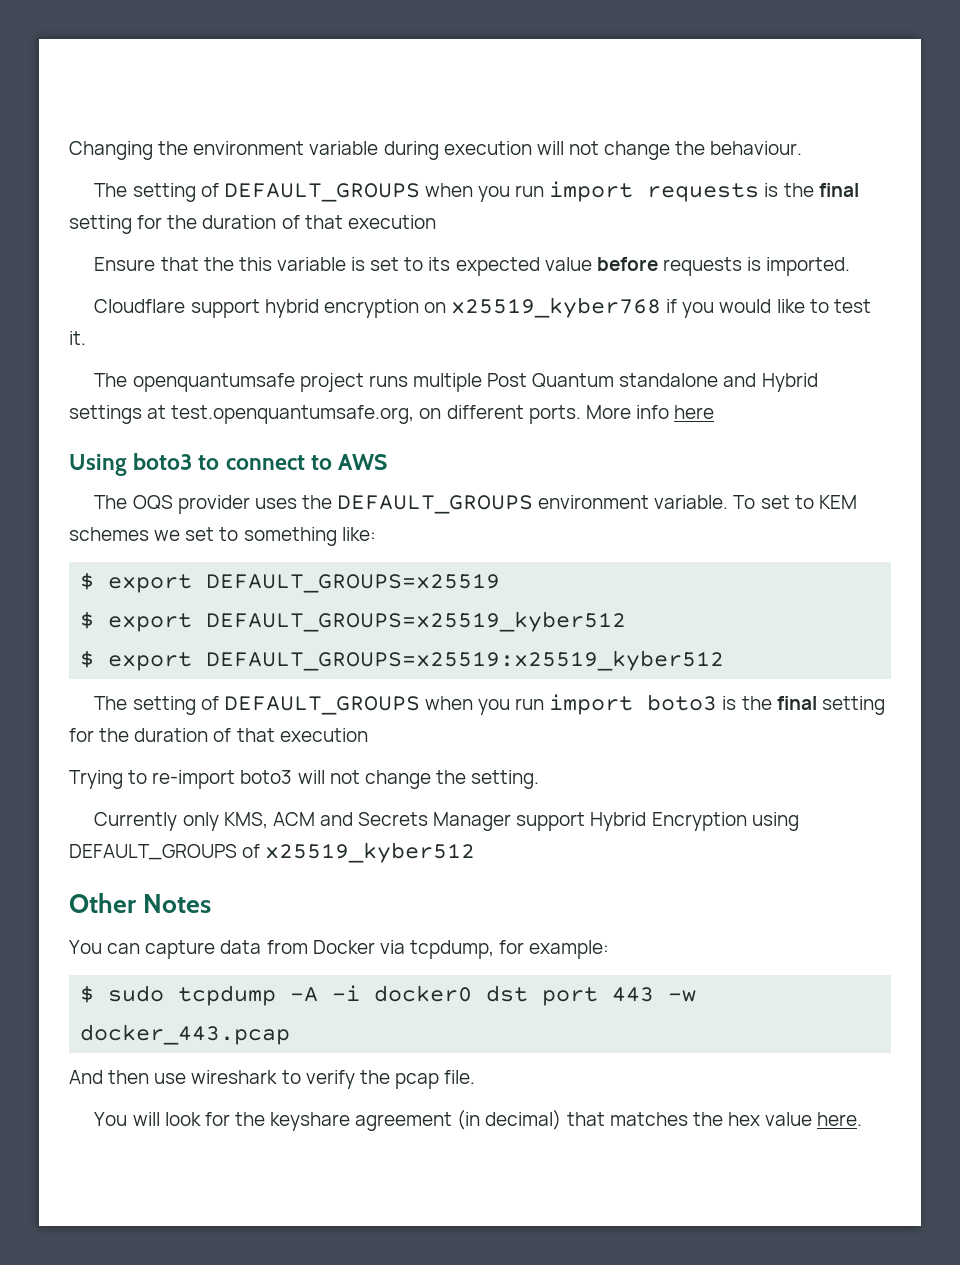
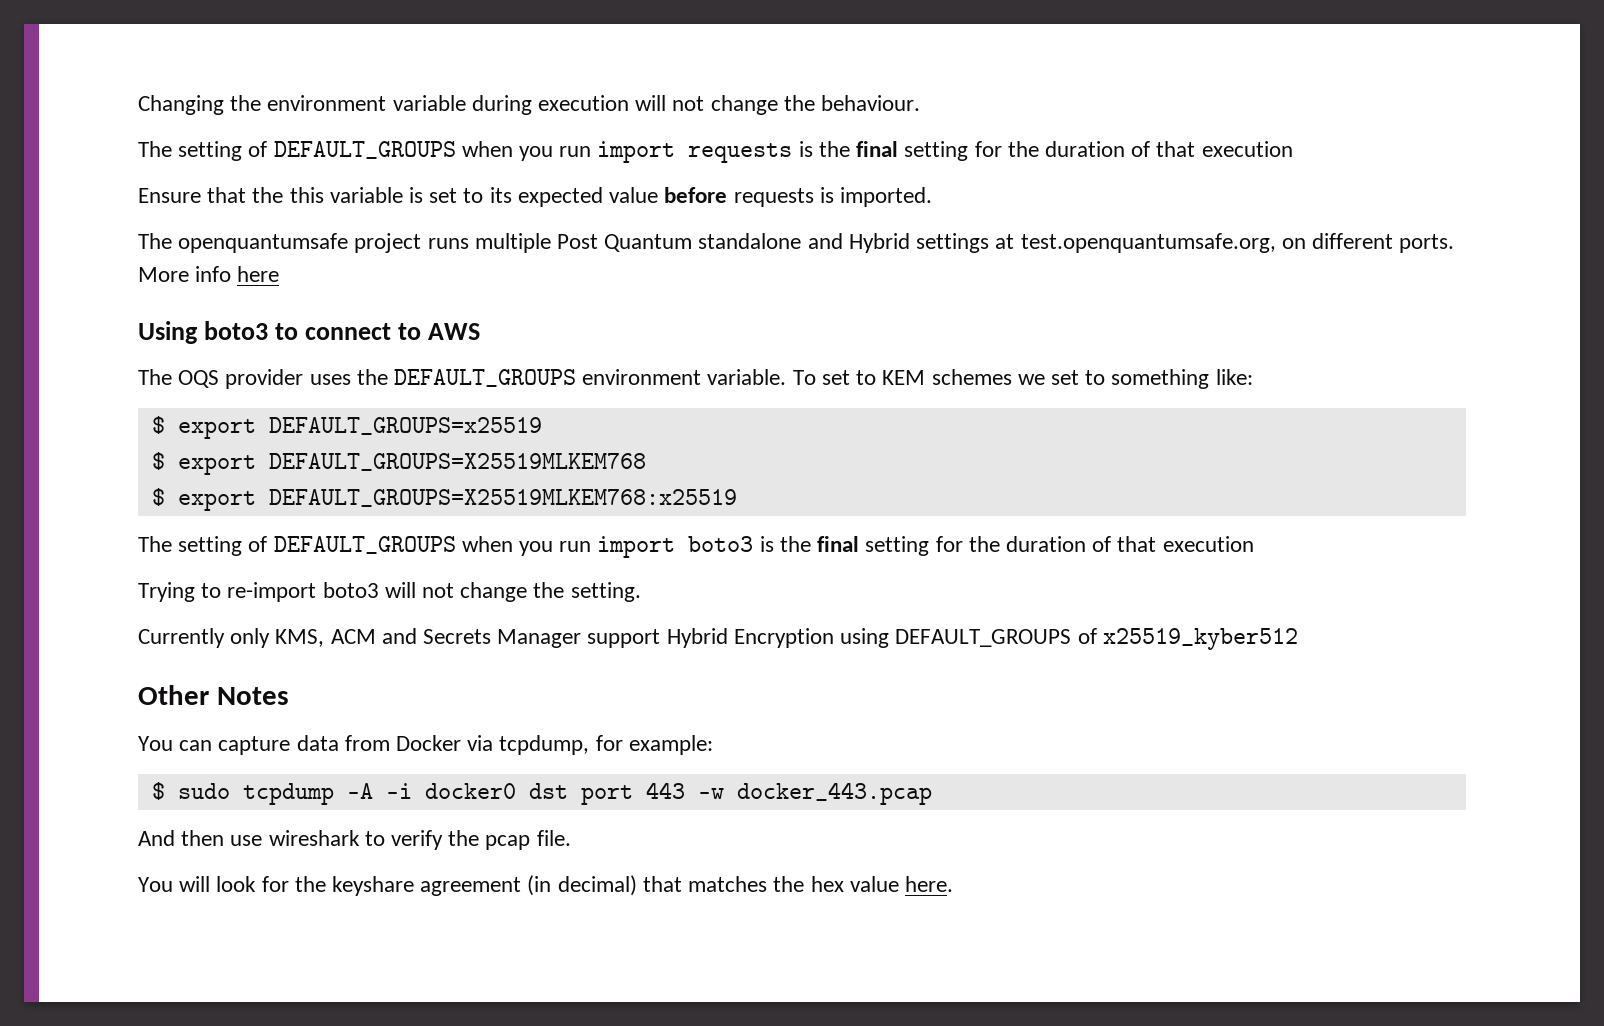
[94,297,871,318] [69,331,86,345] // Cloudflare support hybrid encryption on x25519_kyber768 if you would like to test it. -> (932, 197) none
[206,611,627,632] [80,650,725,671] DEFAULT_GROUPS=x25519_kyber512 // $ export DEFAULT_GROUPS=x25519:x25519_kyber512 -> [268,453,646,471] [151,488,737,511] DEFAULT_GROUPS=X25519MLKEM768 // $ export DEFAULT_GROUPS=X25519MLKEM768:x25519

